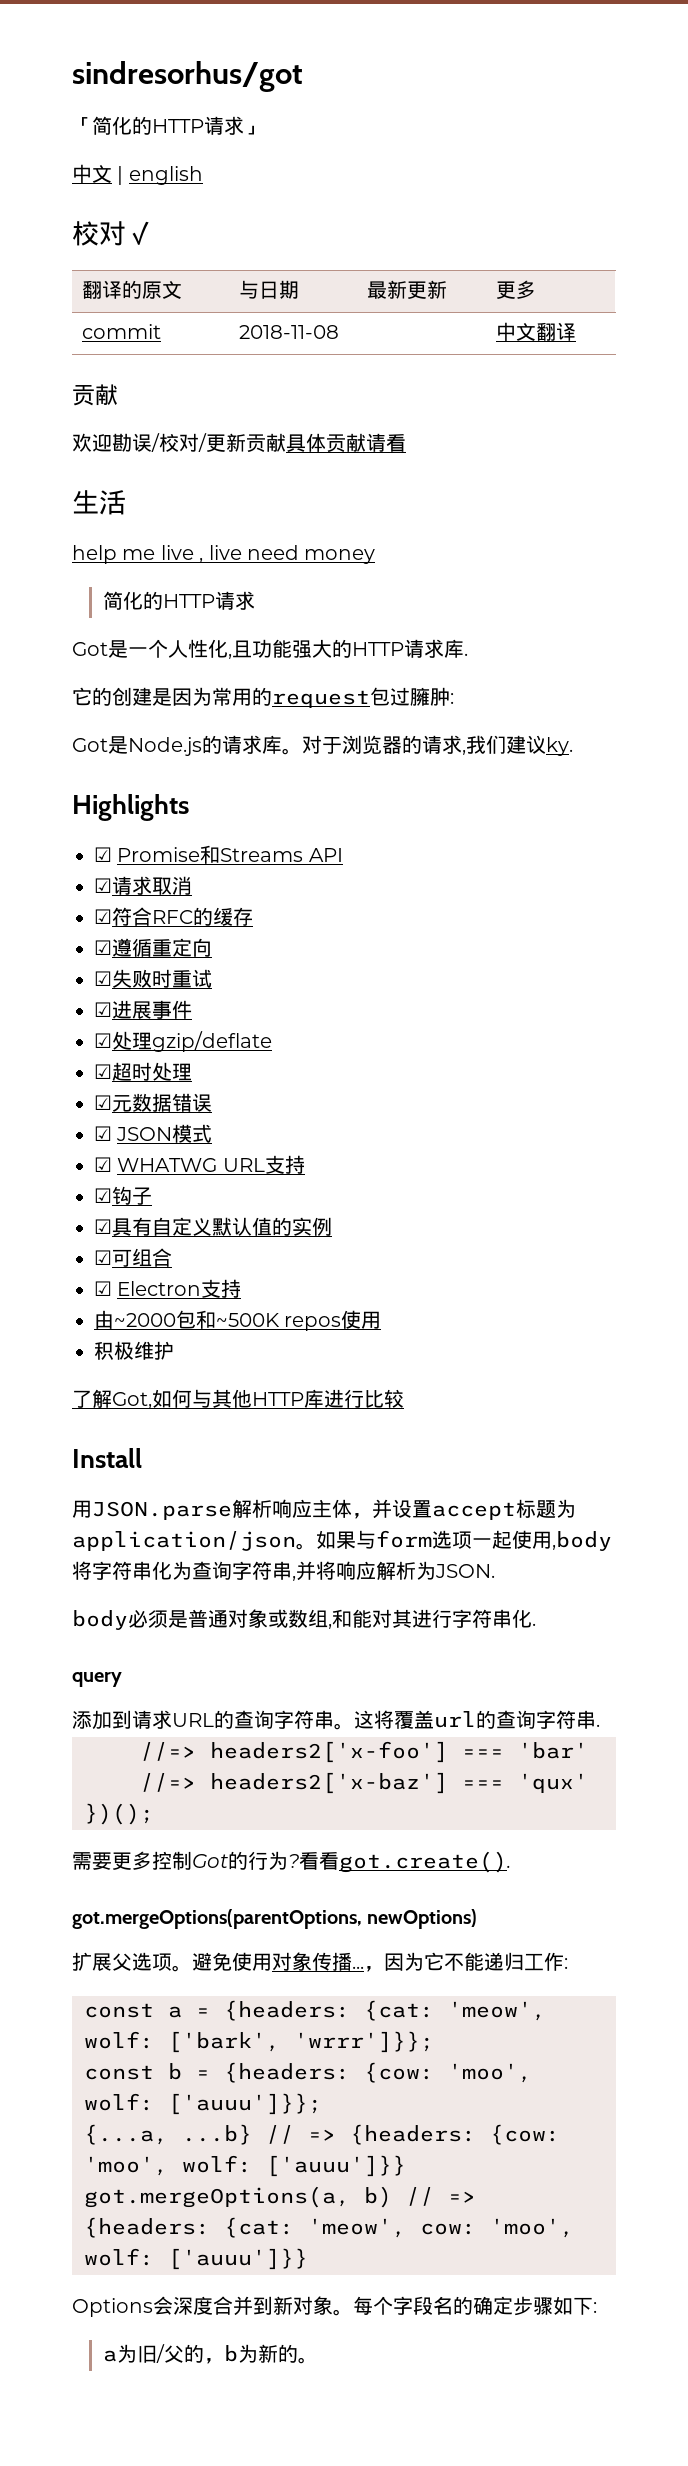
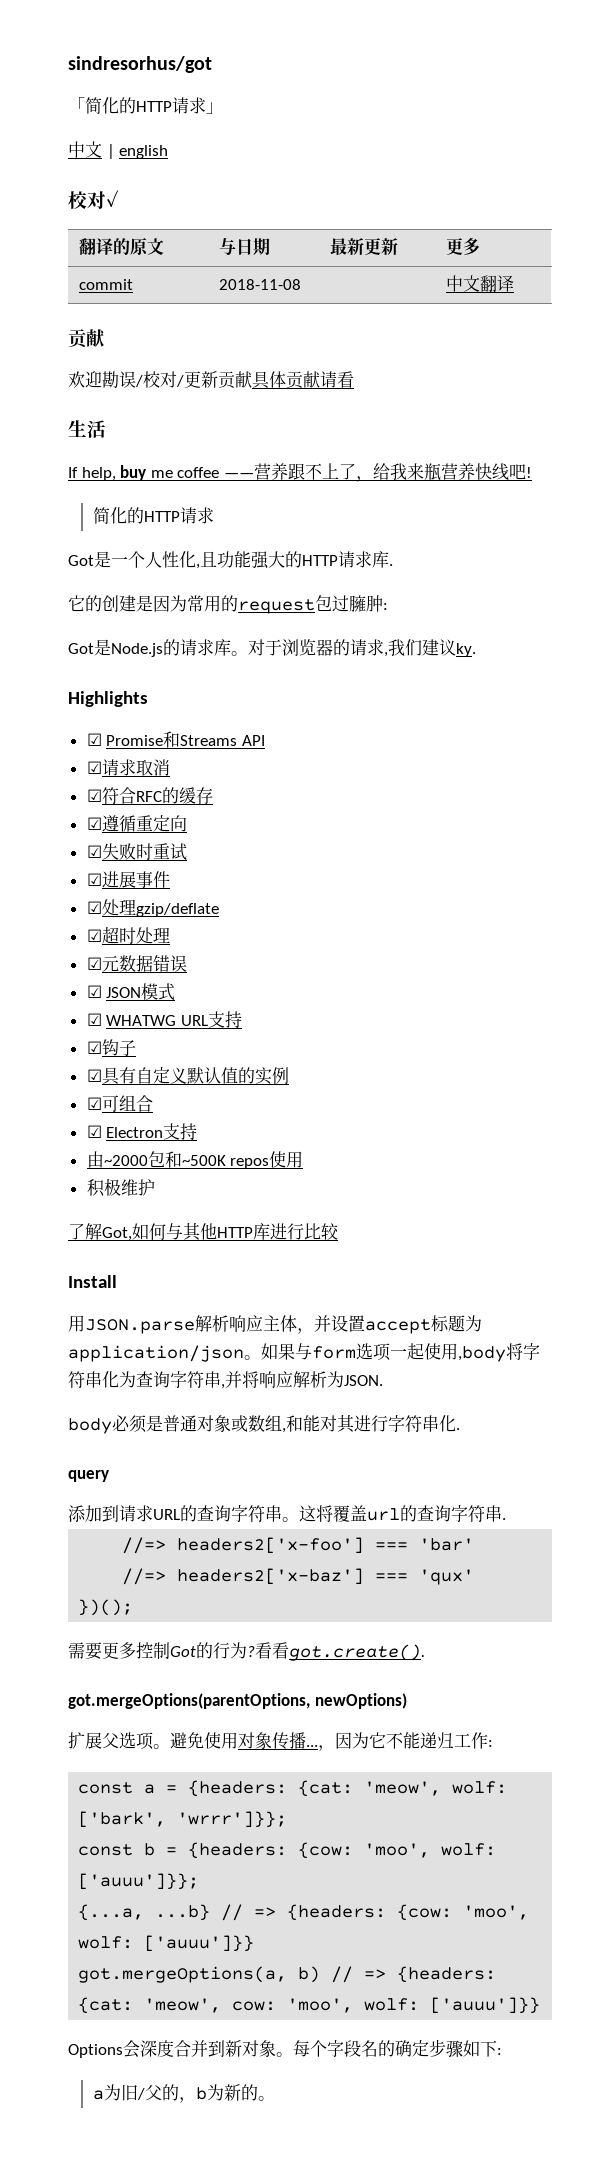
[72,545,376,564] help me live , live need money -> [68,463,532,482] If help, buy me coffee ——营养跟不上了，给我来瓶营养快线吧!

